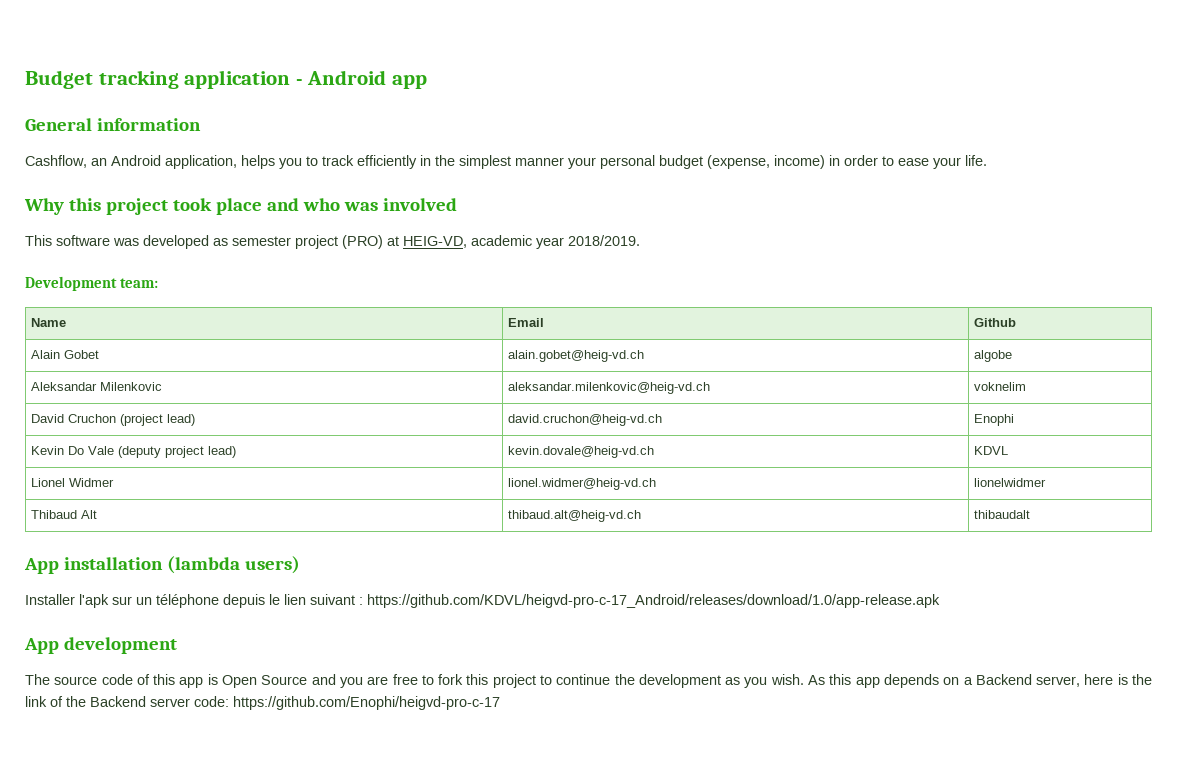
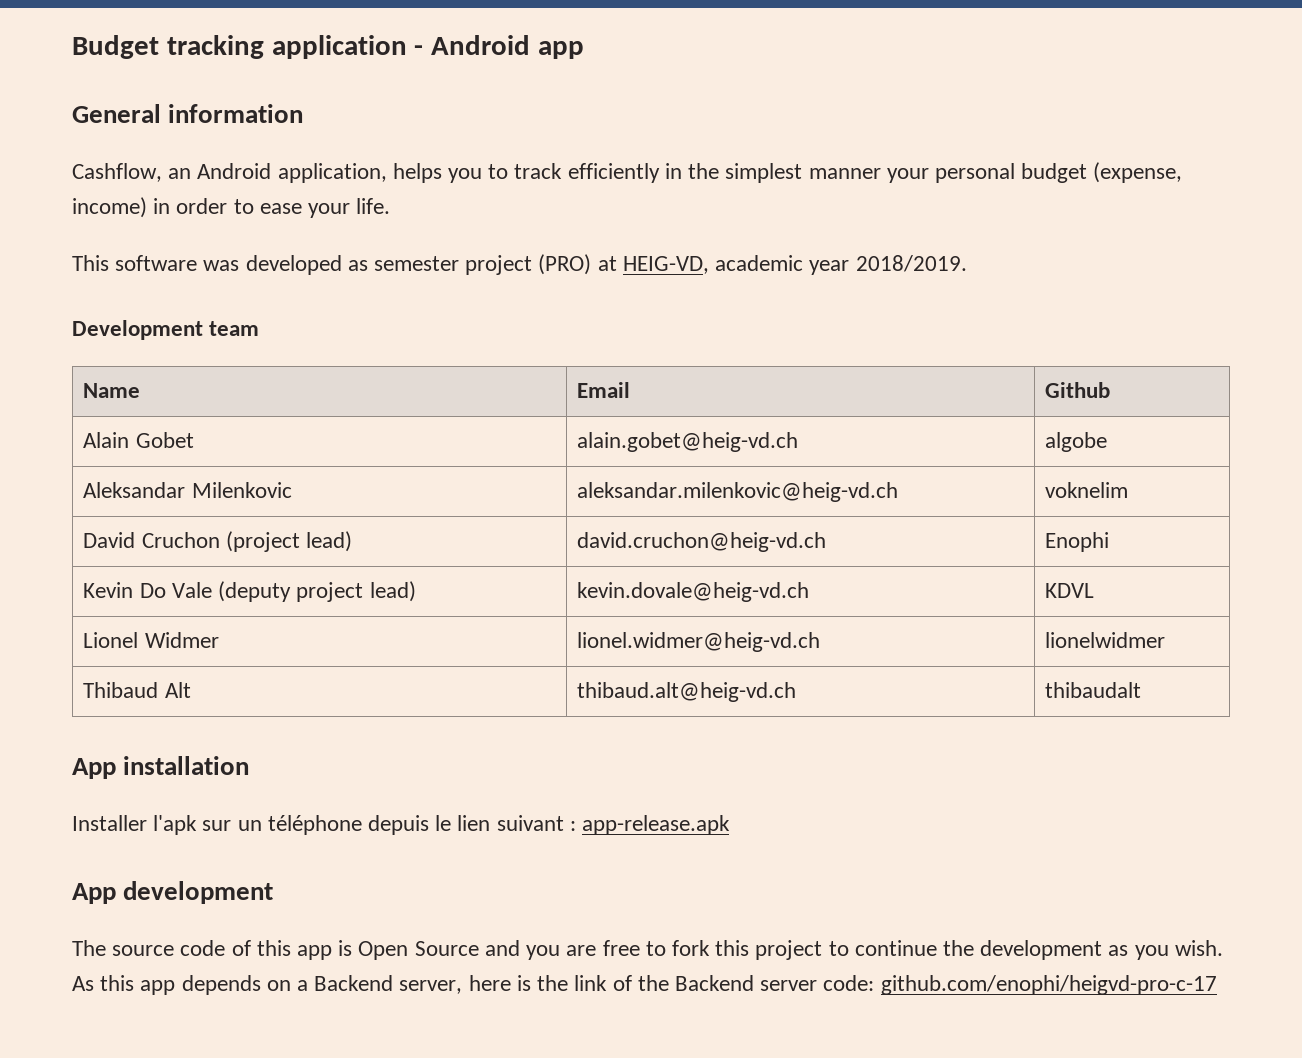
[24,198,457,215] // Why this project took place and who was involved -> (391, 206) none
[119,278,158,288] team: -> [209,321,260,336] team
[166,556,300,574] (lambda users) -> (250, 765) none
[367,594,940,608] https://github.com/KDVL/heigvd-pro-c-17_Android/releases/download/1.0/app-release.apk -> [582,815,731,835] app-release.apk
[233,696,500,710] https://github.com/Enophi/heigvd-pro-c-17 -> [880,975,1217,995] github.com/enophi/heigvd-pro-c-17

